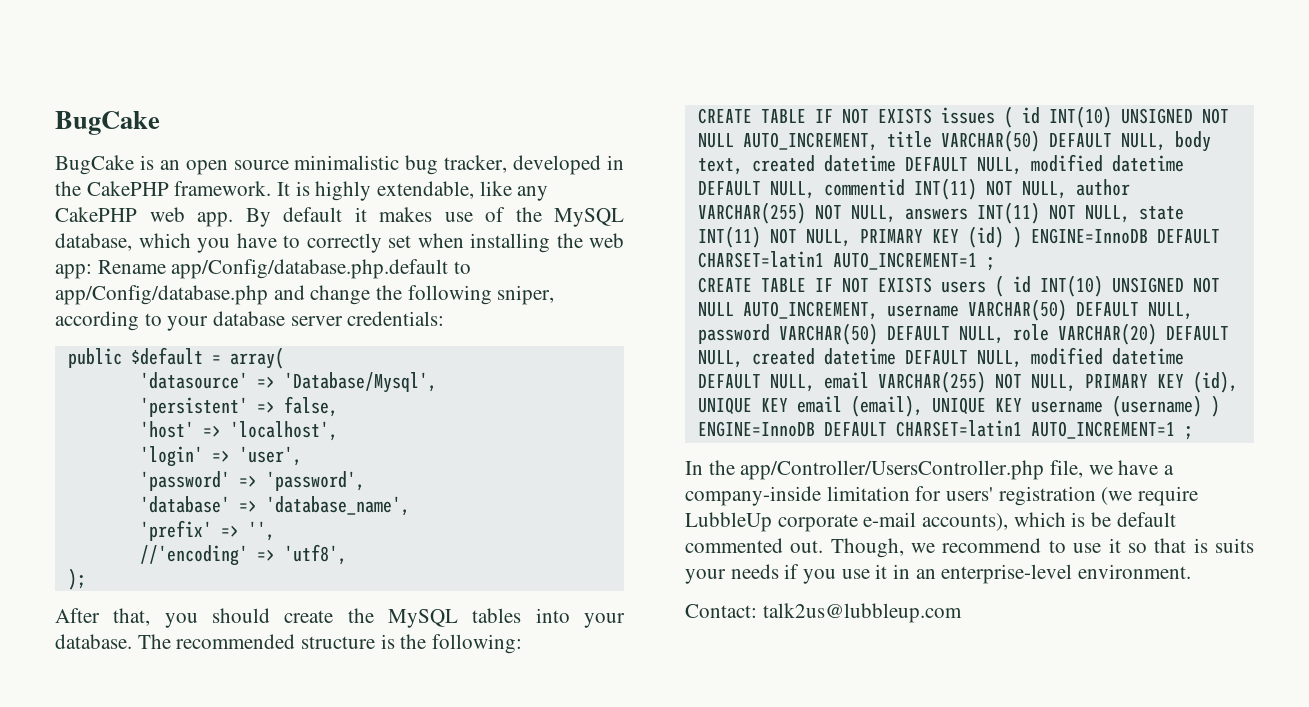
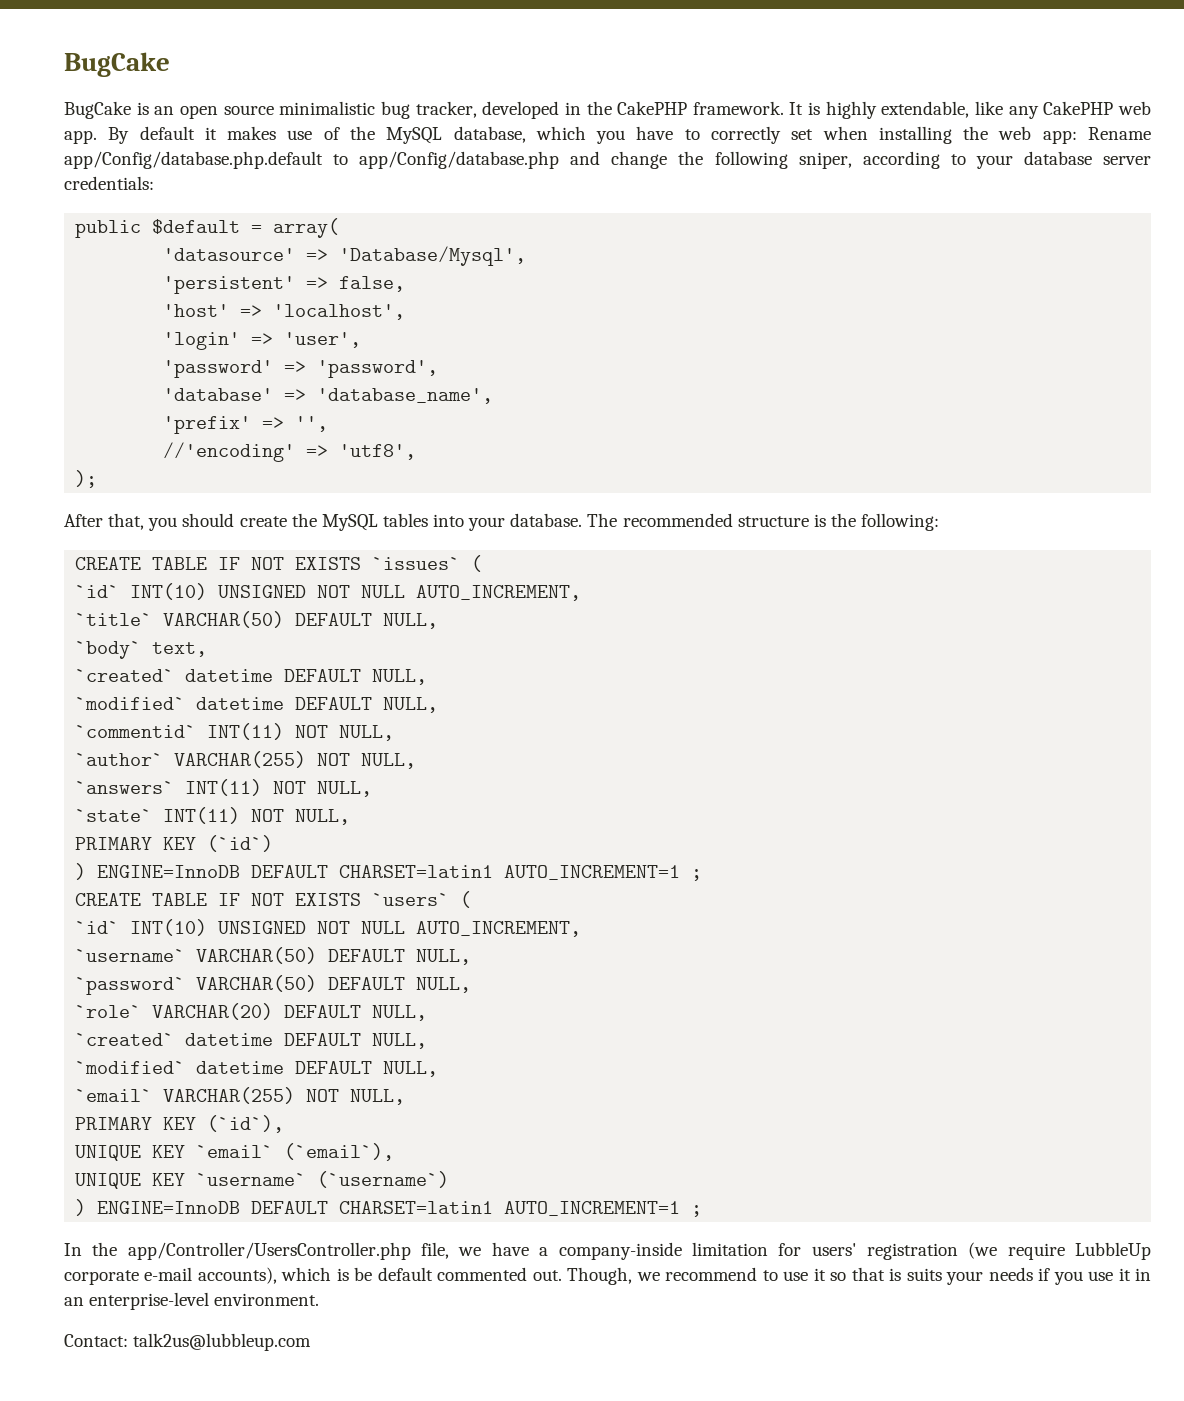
[940,106,1229,128] [697,130,1211,152] issues ( id INT(10) UNSIGNED NOT NULL AUTO_INCREMENT, title VARCHAR(50) DEFAULT NULL, body -> [372,555,483,572] [75,583,582,601] [75,611,439,629] [75,641,142,659] `issues` ( // `id` INT(10) UNSIGNED NOT NULL AUTO_INCREMENT, // `title` VARCHAR(50) DEFAULT NULL, // `body`
[751,154,1184,175] [697,178,1130,200] [697,202,1184,224] [697,226,1004,248] created datetime DEFAULT NULL, modified datetime DEFAULT NULL, commentid INT(11) NOT NULL, author VARCHAR(255) NOT NULL, answers INT(11) NOT NULL, state INT(11) NOT NULL, PRIMARY KEY (id) -> [75,669,428,685] [75,697,439,713] [75,723,395,741] [75,751,417,769] [75,779,373,797] [75,807,351,825] [75,835,274,852] // `created` datetime DEFAULT NULL, // `modified` datetime DEFAULT NULL, // `commentid` INT(11) NOT NULL, // `author` VARCHAR(255) NOT NULL, // `answers` INT(11) NOT NULL, // `state` INT(11) NOT NULL, // PRIMARY KEY (`id`) //
[940,275,1220,297] [697,299,1193,321] [697,323,1049,345] users ( id INT(10) UNSIGNED NOT NULL AUTO_INCREMENT, username VARCHAR(50) DEFAULT NULL, password VARCHAR(50) DEFAULT NULL, role -> [372,891,472,908] [75,919,582,937] [75,947,472,965] [75,975,472,995] [75,1005,142,1018] `users` ( // `id` INT(10) UNSIGNED NOT NULL AUTO_INCREMENT, // `username` VARCHAR(50) DEFAULT NULL, // `password` VARCHAR(50) DEFAULT NULL, // `role`
[751,347,1184,368] [697,371,1238,393] [697,395,1202,417] created datetime DEFAULT NULL, modified datetime DEFAULT NULL, email VARCHAR(255) NOT NULL, PRIMARY KEY (id), UNIQUE KEY email (email), UNIQUE KEY username (username) -> [75,1033,428,1049] [75,1061,439,1077] [75,1087,406,1105] [75,1115,285,1133] [75,1143,395,1161] [75,1171,450,1189] // `created` datetime DEFAULT NULL, // `modified` datetime DEFAULT NULL, // `email` VARCHAR(255) NOT NULL, // PRIMARY KEY (`id`), // UNIQUE KEY `email` (`email`), // UNIQUE KEY `username` (`username`) //

